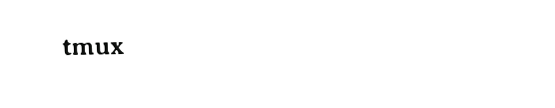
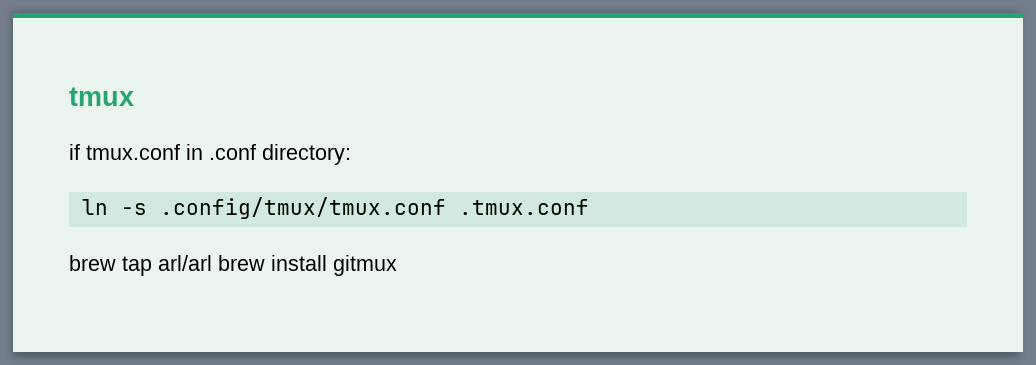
(125, 46) none -> [69,144,351,165] [81,197,589,219] [69,255,397,276] // if tmux.conf in .conf directory: // ln -s .config/tmux/tmux.conf .tmux.conf // brew tap arl/arl brew install gitmux

